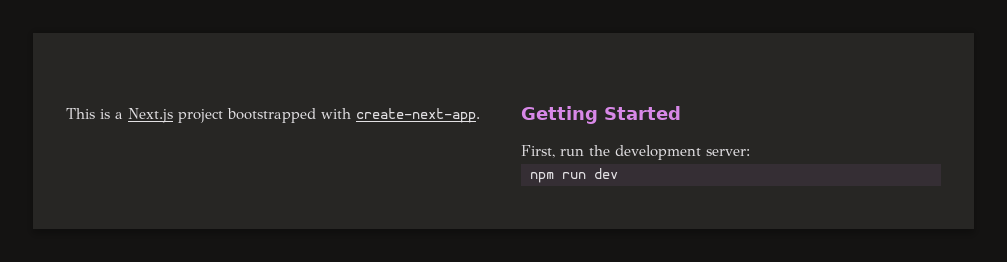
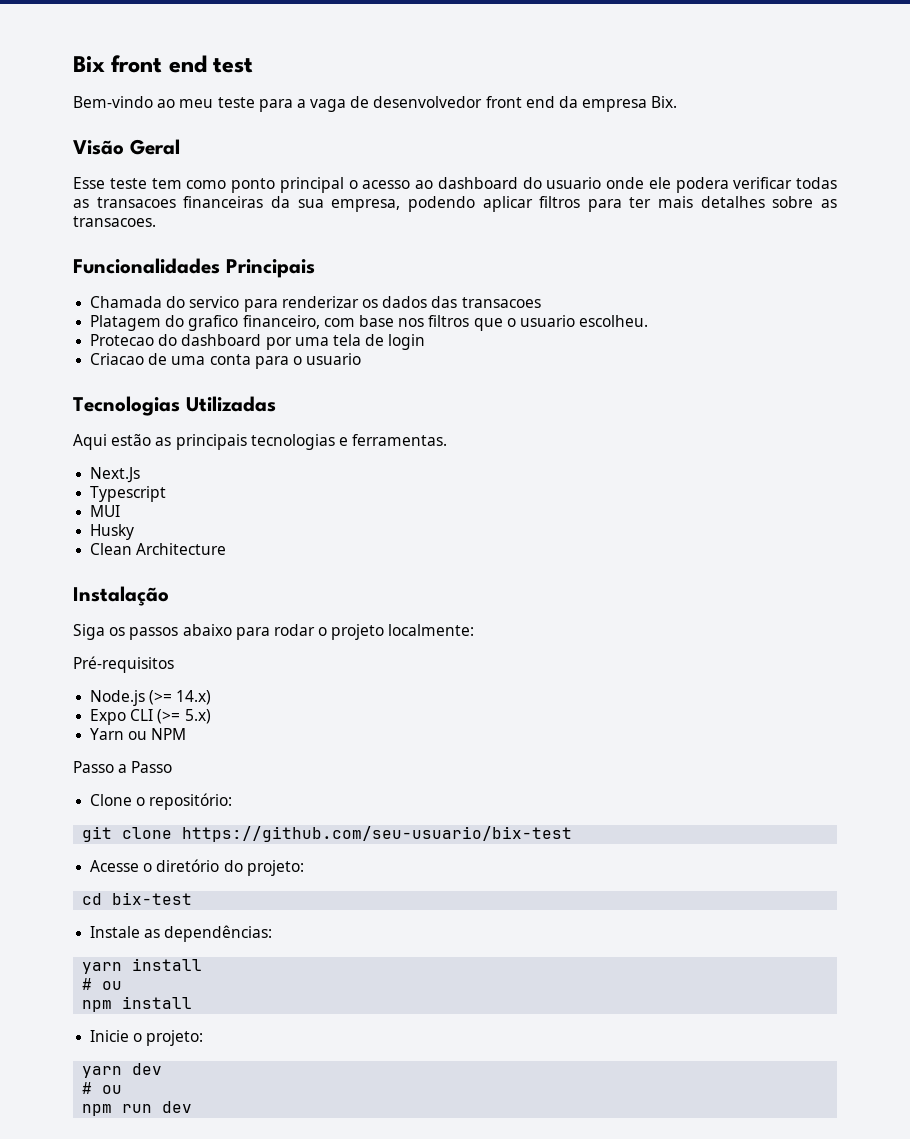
[66,108,480,123] [521,106,681,124] [521,145,750,160] This is a Next.js project bootstrapped with create-next-app. // Getting Started // First, run the development server: -> [73,55,254,73] [73,96,678,112] [73,139,180,155] [73,177,837,193] [73,196,837,212] [73,216,156,227] [73,258,315,278] [90,296,541,312] [90,315,649,331] [90,334,426,350] [90,353,362,369] [73,396,276,416] [73,434,448,450] [90,467,141,483] [90,486,167,502] [90,505,121,517] [90,524,135,540] [90,543,227,555] [73,586,169,606] [73,624,475,640] [73,656,174,673] [90,690,212,706] [90,709,211,725] [90,728,187,740] [73,761,173,773] [90,793,233,810] [82,826,573,842] [90,859,304,876] [82,892,193,905] [90,925,273,942] [82,958,203,974] [82,978,123,990] [82,996,193,1012] [90,1030,204,1046] [82,1063,163,1078] [82,1082,123,1094] Bix front end test // Bem-vindo ao meu teste para a vaga de desenvolvedor front end da empresa Bix. // Visão Geral // Esse teste tem como ponto principal o acesso ao dashboard do usuario onde ele podera verificar todas as transacoes financeiras da sua empresa, podendo aplicar filtros para ter mais detalhes sobre as transacoes. // Funcionalidades Principais // Chamada do servico para renderizar os dados das transacoes // Platagem do grafico financeiro, com base nos filtros que o usuario escolheu. // Protecao do dashboard por uma tela de login // Criacao de uma conta para o usuario // Tecnologias Utilizadas // Aqui estão as principais tecnologias e ferramentas. // Next.Js // Typescript // MUI // Husky // Clean Architecture // Instalação // Siga os passos abaixo para rodar o projeto localmente: // Pré-requisitos // Node.js (>= 14.x) // Expo CLI (>= 5.x) // Yarn ou NPM // Passo a Passo // Clone o repositório: // git clone https://github.com/seu-usuario/bix-test // Acesse o diretório do projeto: // cd bix-test // Instale as dependências: // yarn install // # ou // npm install // Inicie o projeto: // yarn dev // # ou

